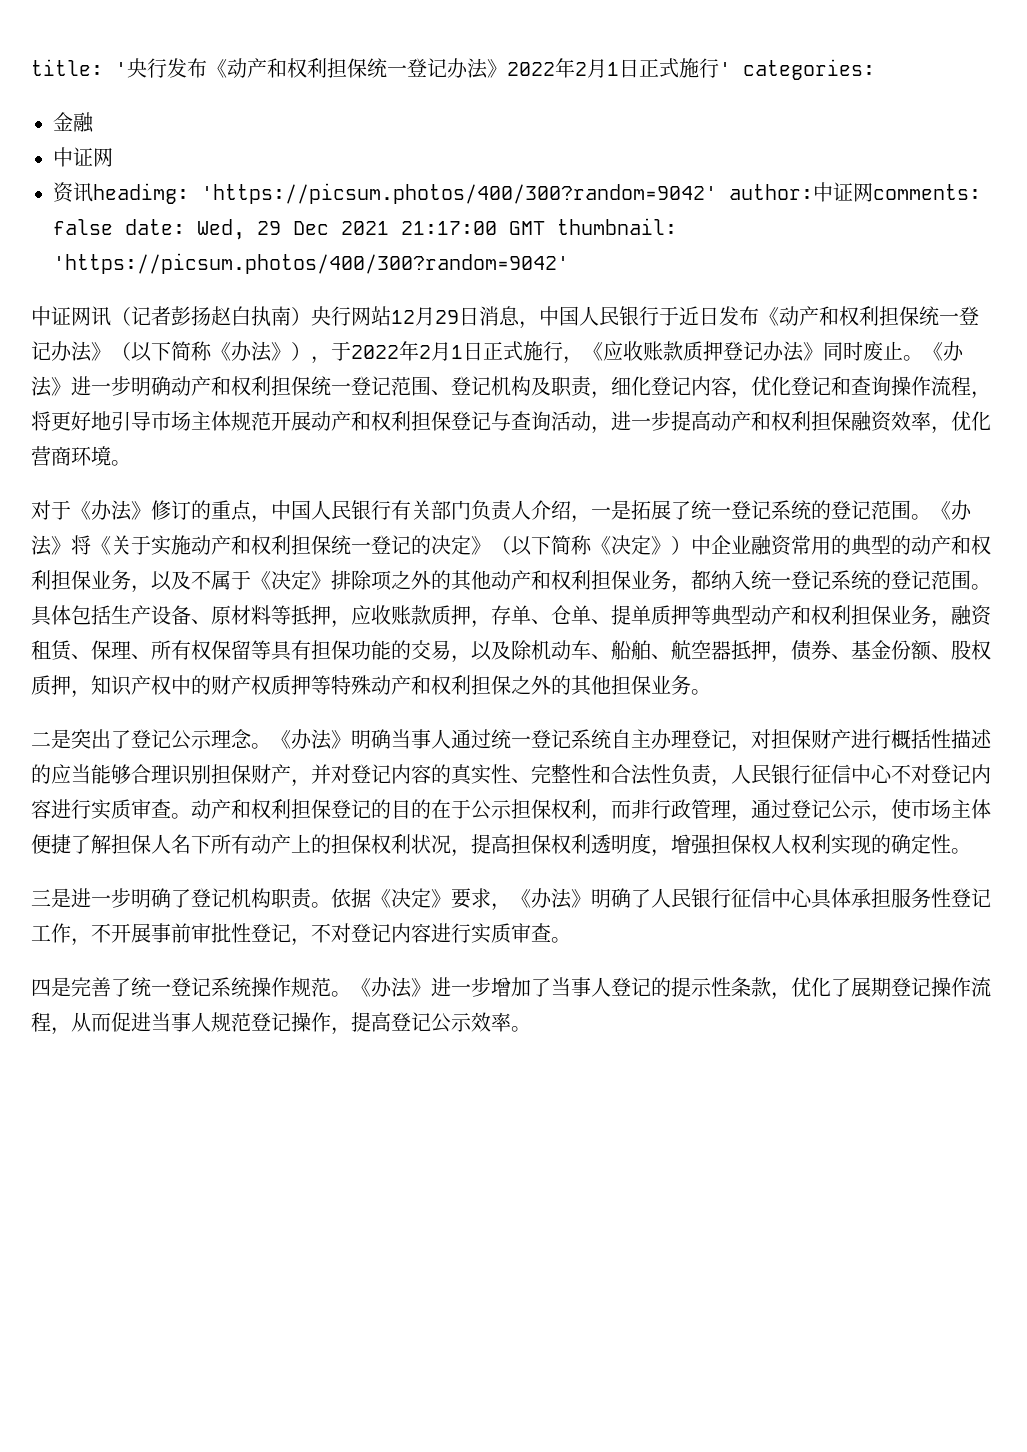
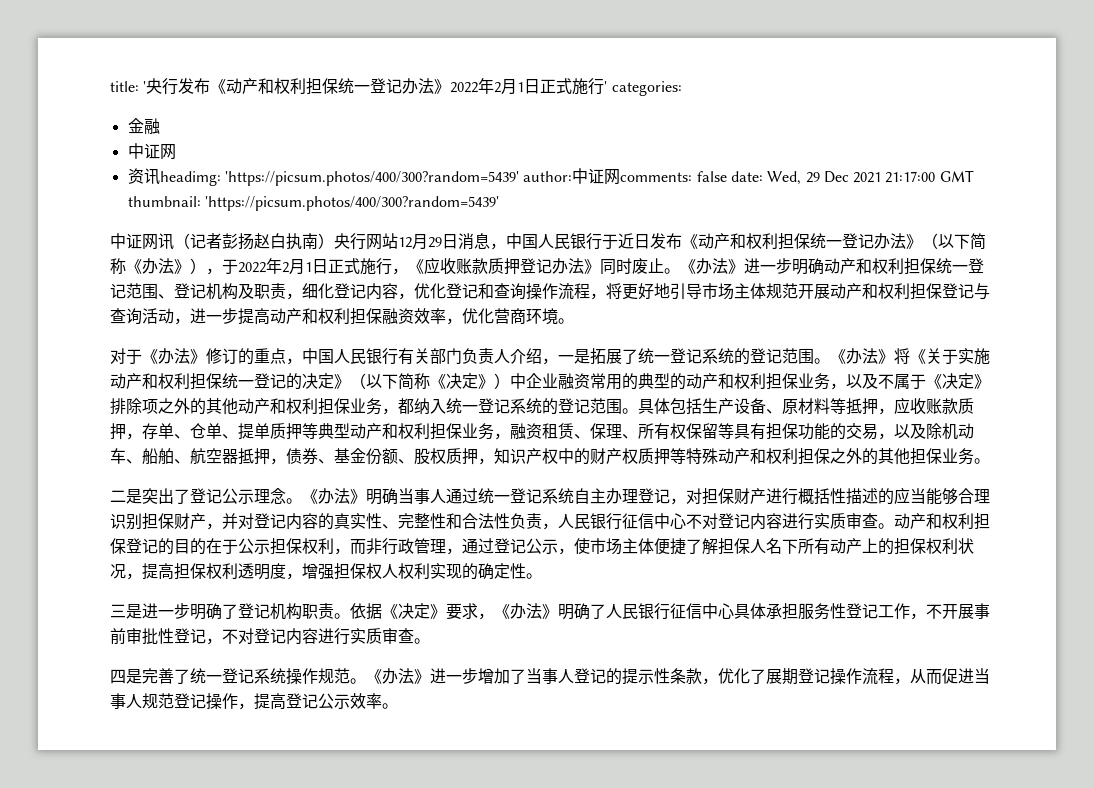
[201,183,717,204] 'https://picsum.photos/400/300?random=9042' -> [224,171,519,186] 'https://picsum.photos/400/300?random=5439'
[53,253,569,274] 'https://picsum.photos/400/300?random=9042' -> [204,196,499,211] 'https://picsum.photos/400/300?random=5439'

